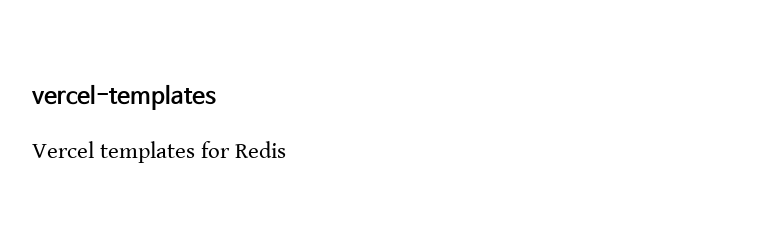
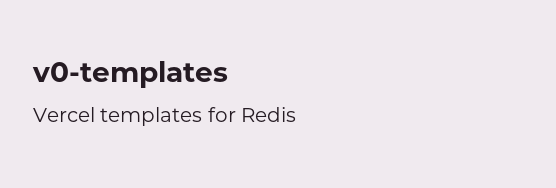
[31,84,216,110] vercel-templates -> [32,61,228,88] v0-templates

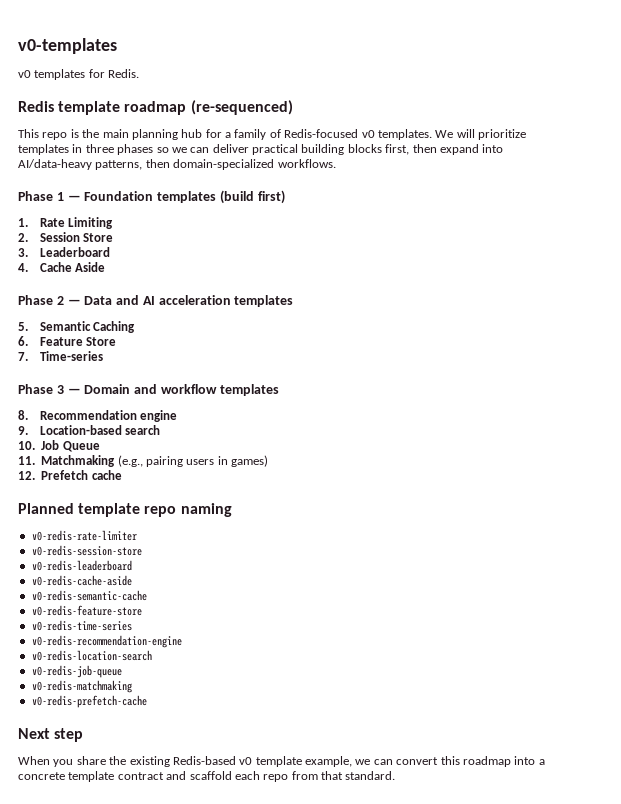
[33,107,95,122] Vercel -> [18,70,31,78] v0
[241,107,297,122] Redis -> [108,69,140,78] [18,100,293,115] [18,129,526,140] [18,144,504,155] [18,159,336,170] [18,190,285,204] [18,217,114,229] [18,232,114,242] [18,247,110,257] [18,262,106,272] [18,295,294,307] [18,321,136,333] [18,336,117,346] [18,351,103,361] [18,384,279,396] [18,410,178,422] [18,425,161,435] [18,440,100,452] [18,455,269,467] [18,470,122,480] [18,503,232,517] [31,530,137,541] [31,545,142,556] [31,560,132,571] [31,575,132,586] [31,590,147,601] [31,605,142,616] [31,620,132,631] [31,635,182,648] [31,650,152,661] [31,665,122,678] [31,680,132,693] [31,695,147,708] [18,728,84,742] [18,756,545,767] [18,771,396,782] Redis. // Redis template roadmap (re-sequenced) // This repo is the main planning hub for a family of Redis-focused v0 templates. We will prioritize templates in three phases so we can deliver practical building blocks first, then expand into AI/data-heavy patterns, then domain-specialized workflows. // Phase 1 — Foundation templates (build first) // 1. Rate Limiting // 2. Session Store // 3. Leaderboard // 4. Cache Aside // Phase 2 — Data and AI acceleration templates // 5. Semantic Caching // 6. Feature Store // 7. Time-series // Phase 3 — Domain and workflow templates // 8. Recommendation engine // 9. Location-based search // 10. Job Queue // 11. Matchmaking (e.g., pairing users in games) // 12. Prefetch cache // Planned template repo naming // v0-redis-rate-limiter // v0-redis-session-store // v0-redis-leaderboard // v0-redis-cache-aside // v0-redis-semantic-cache // v0-redis-feature-store // v0-redis-time-series // v0-redis-recommendation-engine // v0-redis-location-search // v0-redis-job-queue // v0-redis-matchmaking // v0-redis-prefetch-cache // Next step // When you share the existing Redis-based v0 template example, we can convert this roadmap into a concrete template contract and scaffold each repo from that standard.

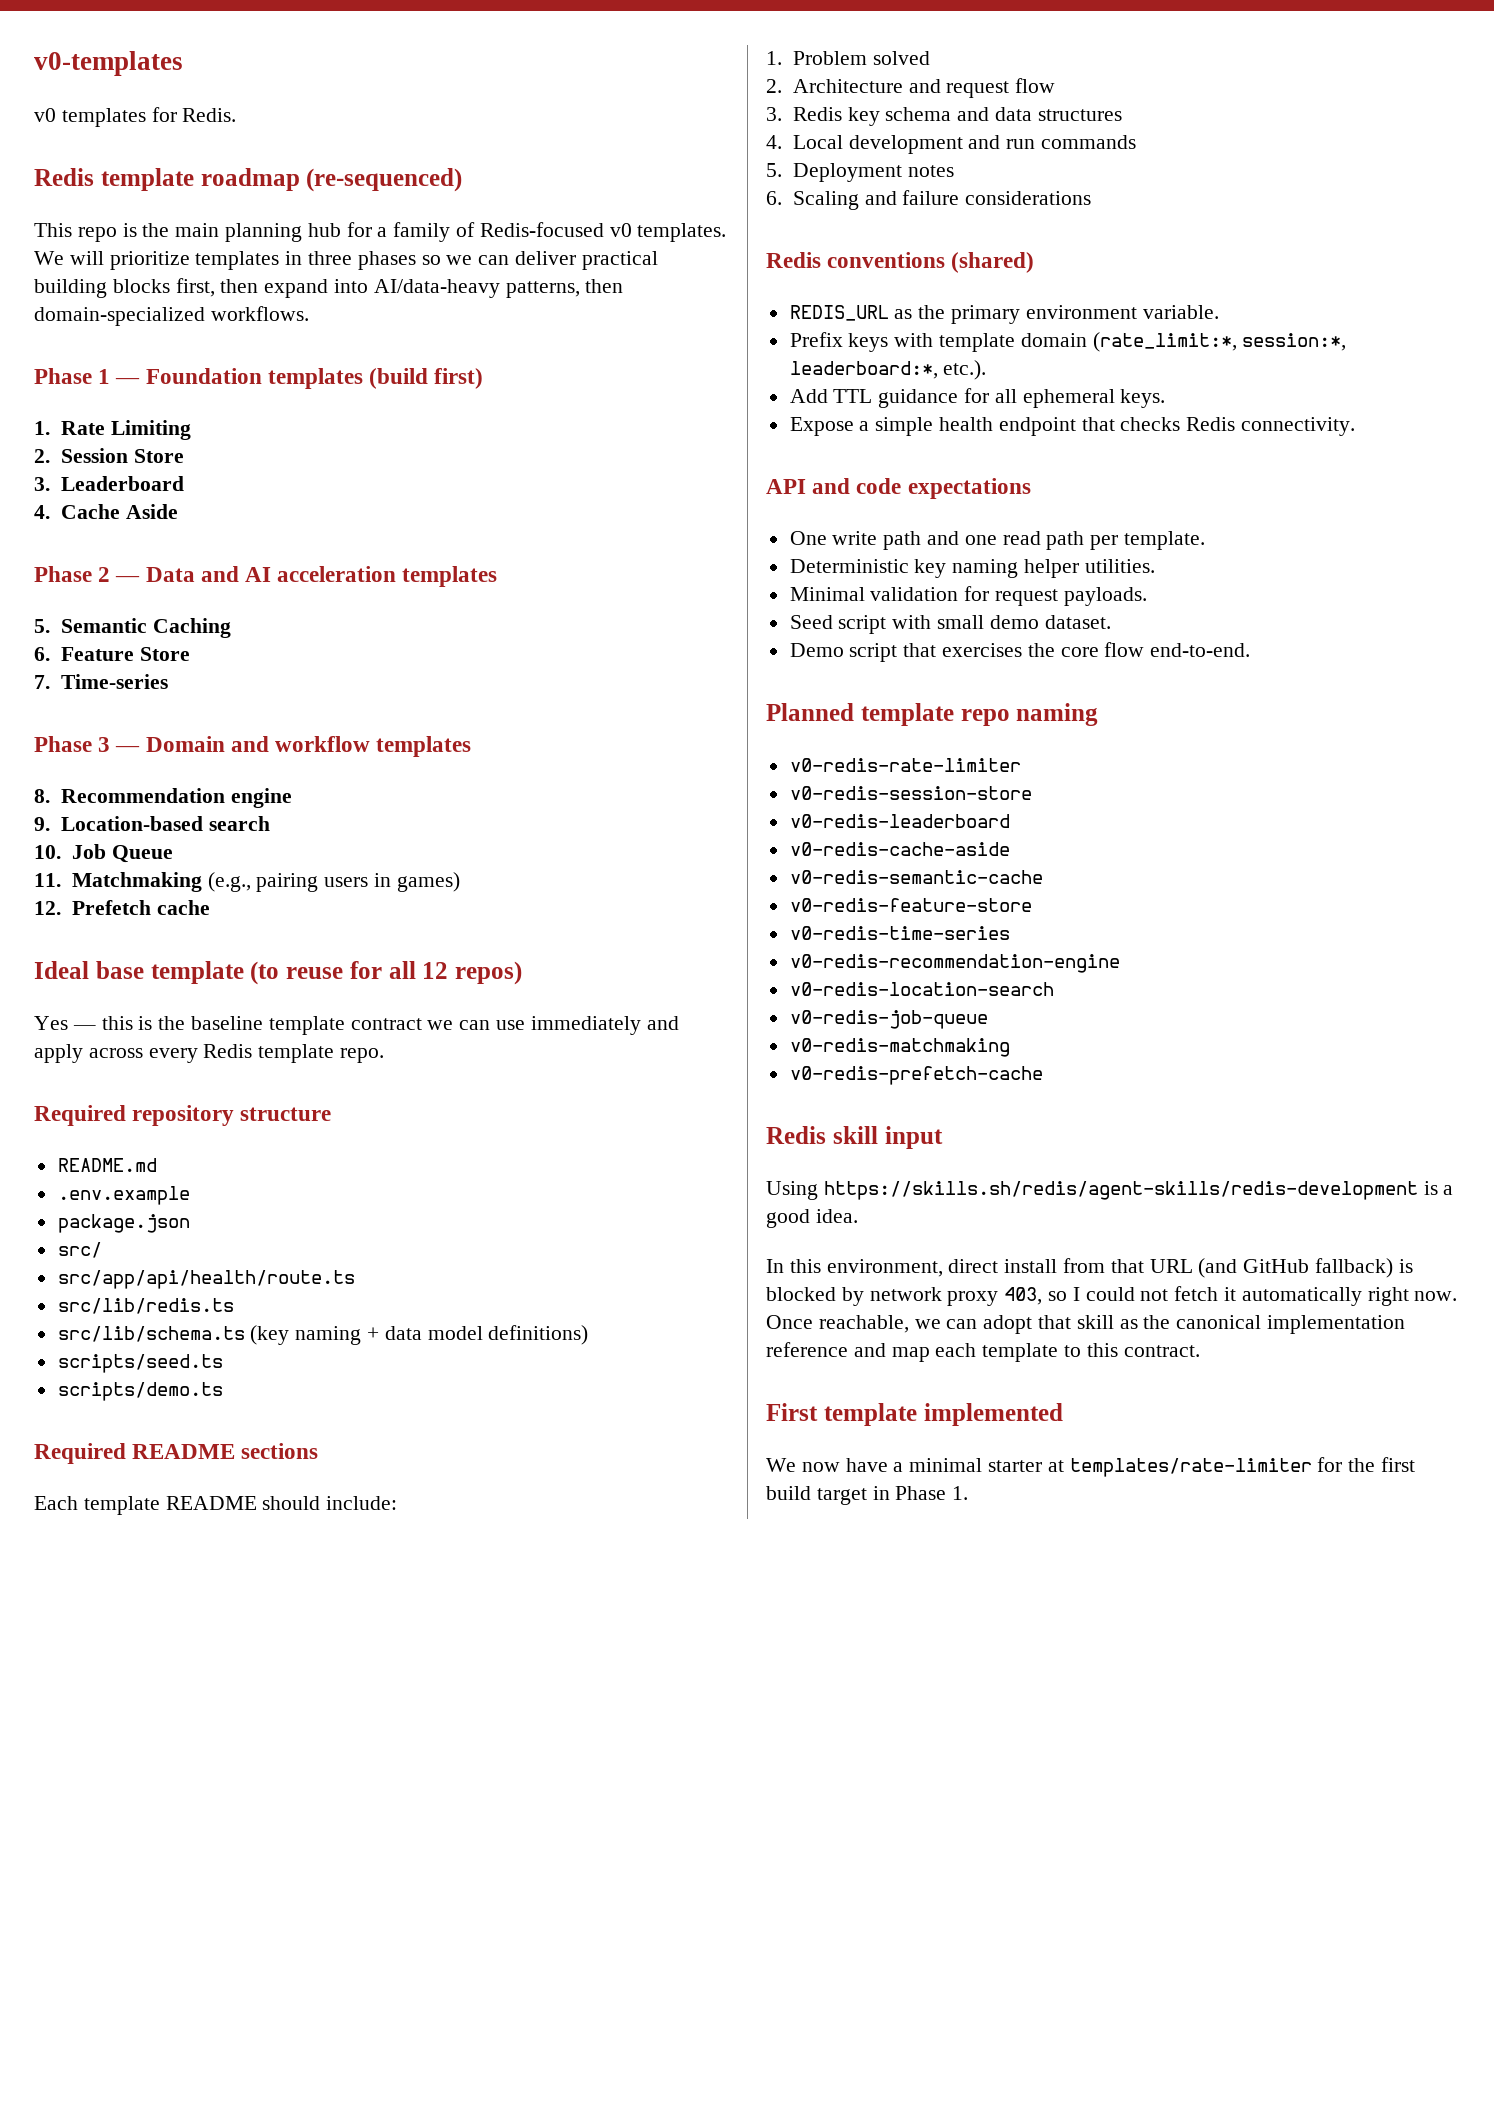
(122, 475) none -> [34,961,522,985] [34,1016,679,1035] [34,1044,385,1063] [34,1105,332,1126] [57,1158,157,1172] [57,1186,190,1205] [57,1214,190,1233] [57,1242,102,1258] [57,1270,355,1289] [57,1298,234,1314] [57,1325,589,1345] [57,1354,223,1373] [57,1382,223,1401] [34,1443,319,1464] [34,1496,398,1515] [766,51,930,65] [766,78,1056,98] [766,107,1122,126] [766,135,1136,154] [766,163,954,182] [766,190,1092,210] [766,252,1035,273] [789,305,1219,324] [789,332,1347,352] [789,360,987,380] [789,388,1166,408] [789,417,1356,436] [766,478,1031,499] [789,531,1206,550] [789,559,1155,578] [789,586,1147,606] [789,615,1111,634] [789,642,1251,662] // Ideal base template (to reuse for all 12 repos) // Yes — this is the baseline template contract we can use immediately and apply across every Redis template repo. // Required repository structure // README.md // .env.example // package.json // src/ // src/app/api/health/route.ts // src/lib/redis.ts // src/lib/schema.ts (key naming + data model definitions) // scripts/seed.ts // scripts/demo.ts // Required README sections // Each template README should include: // 1. Problem solved // 2. Architecture and request flow // 3. Redis key schema and data structures // 4. Local development and run commands // 5. Deployment notes // 6. Scaling and failure considerations // Redis conventions (shared) // REDIS_URL as the primary environment variable. // Prefix keys with template domain (rate_limit:*, session:*, leaderboard:*, etc.). // Add TTL guidance for all ephemeral keys. // Expose a simple health endpoint that checks Redis connectivity. // API and code expectations // One write path and one read path per template. // Deterministic key naming helper utilities. // Minimal validation for request payloads. // Seed script with small demo dataset. // Demo script that exercises the core flow end-to-end.
[18,728,84,742] [18,756,545,767] [18,771,396,782] Next step // When you share the existing Redis-based v0 template example, we can convert this roadmap into a concrete template contract and scaffold each repo from that standard. -> [766,1126,943,1149] [766,1181,1454,1200] [766,1209,858,1228] [766,1258,1413,1278] [766,1286,1458,1306] [766,1315,1406,1334] [766,1342,1200,1362] [766,1403,1063,1426] [766,1457,1416,1477] [766,1486,969,1505] Redis skill input // Using https://skills.sh/redis/agent-skills/redis-development is a good idea. // In this environment, direct install from that URL (and GitHub fallback) is blocked by network proxy 403, so I could not fetch it automatically right now. Once reachable, we can adopt that skill as the canonical implementation reference and map each template to this contract. // First template implemented // We now have a minimal starter at templates/rate-limiter for the first build target in Phase 1.

